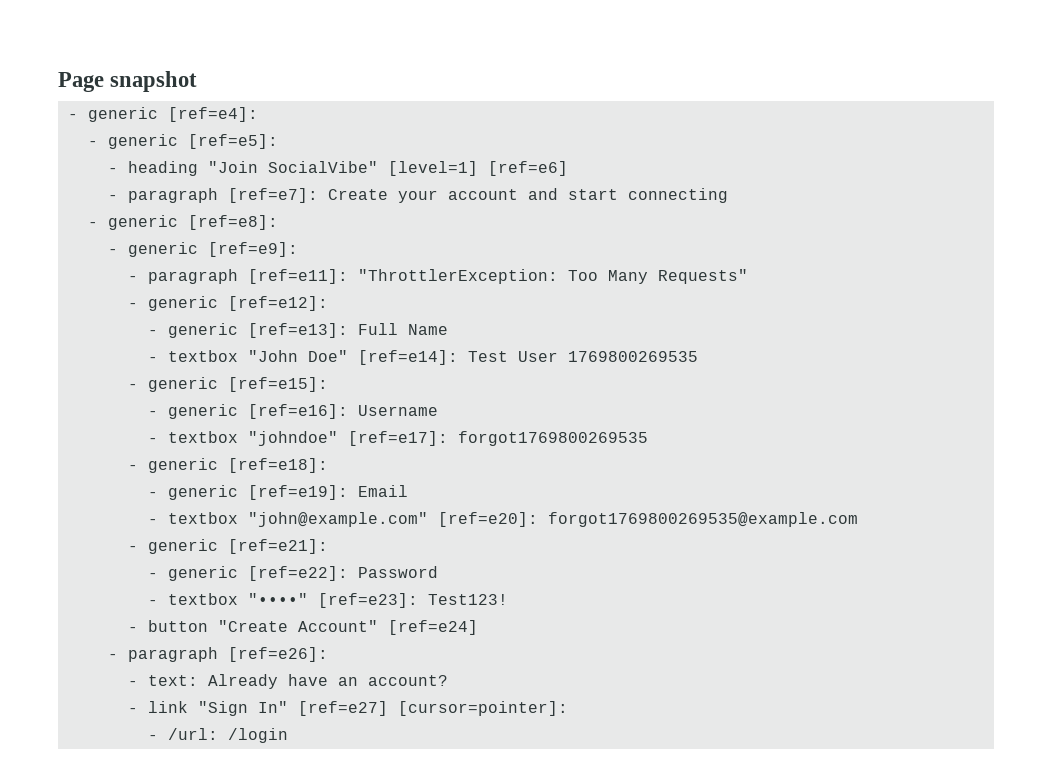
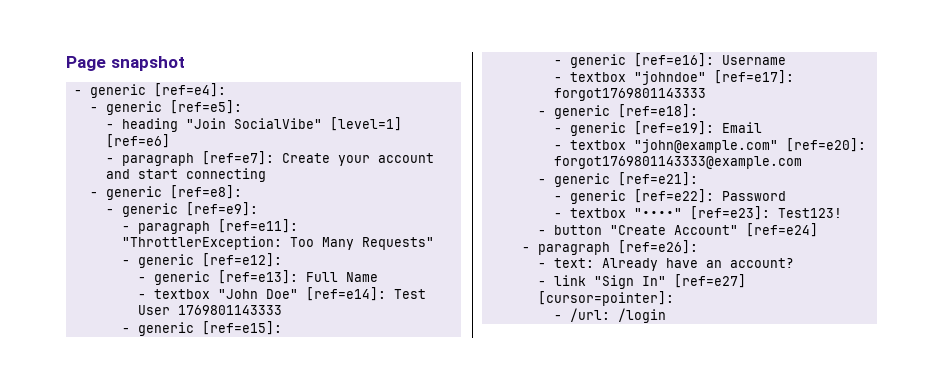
[567,351,698,362] 1769800269535 -> [177,305,282,315] 1769801143333
[457,431,648,446] forgot1769800269535 -> [553,88,706,101] forgot1769801143333
[547,512,858,527] forgot1769800269535@example.com -> [553,156,802,169] forgot1769801143333@example.com

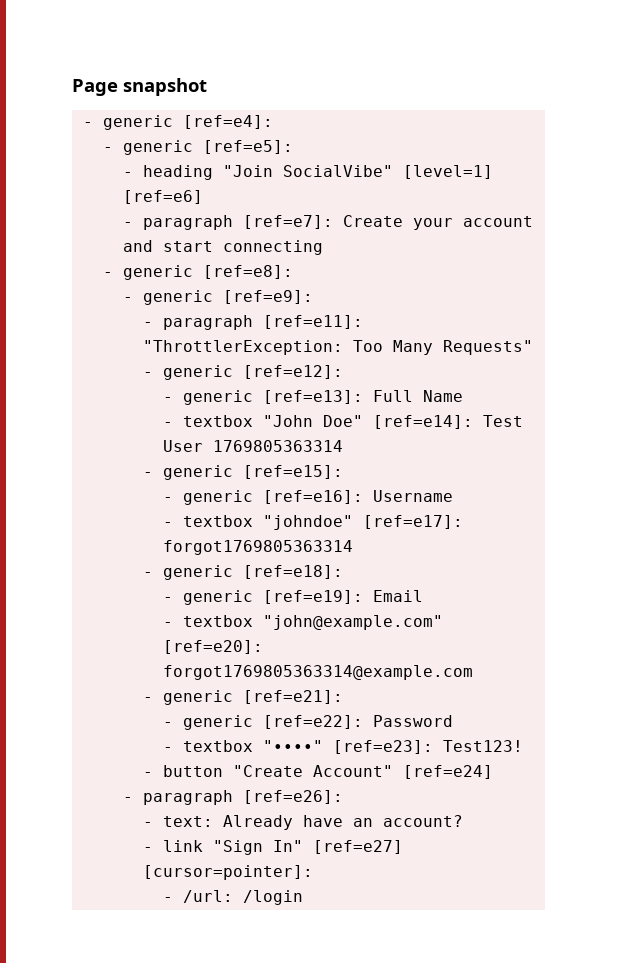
[177,305,282,315] 1769801143333 -> [212,440,343,452] 1769805363314
[553,88,706,101] forgot1769801143333 -> [162,540,353,555] forgot1769805363314
[553,156,802,169] forgot1769801143333@example.com -> [162,665,473,680] forgot1769805363314@example.com

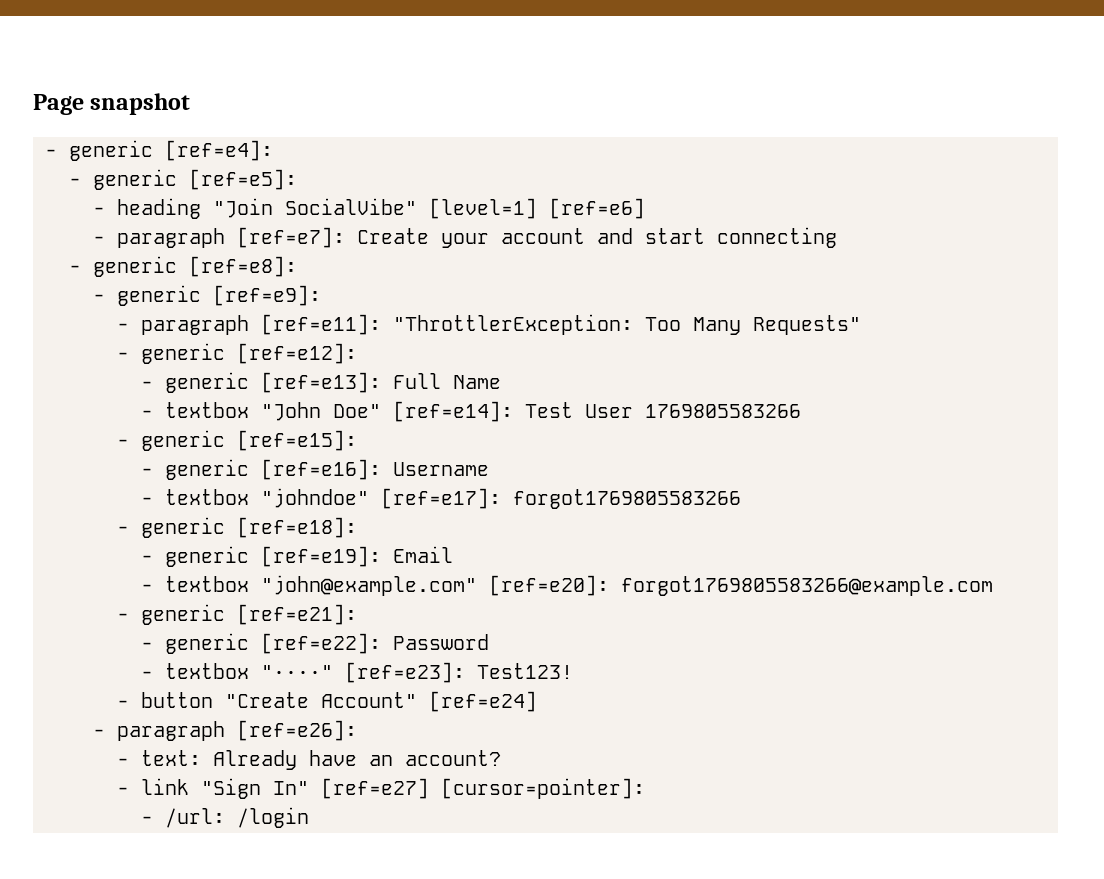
[212,440,343,452] 1769805363314 -> [645,404,802,418] 1769805583266
[162,540,353,555] forgot1769805363314 -> [513,489,742,509] forgot1769805583266
[162,665,473,680] forgot1769805363314@example.com -> [621,576,994,596] forgot1769805583266@example.com

